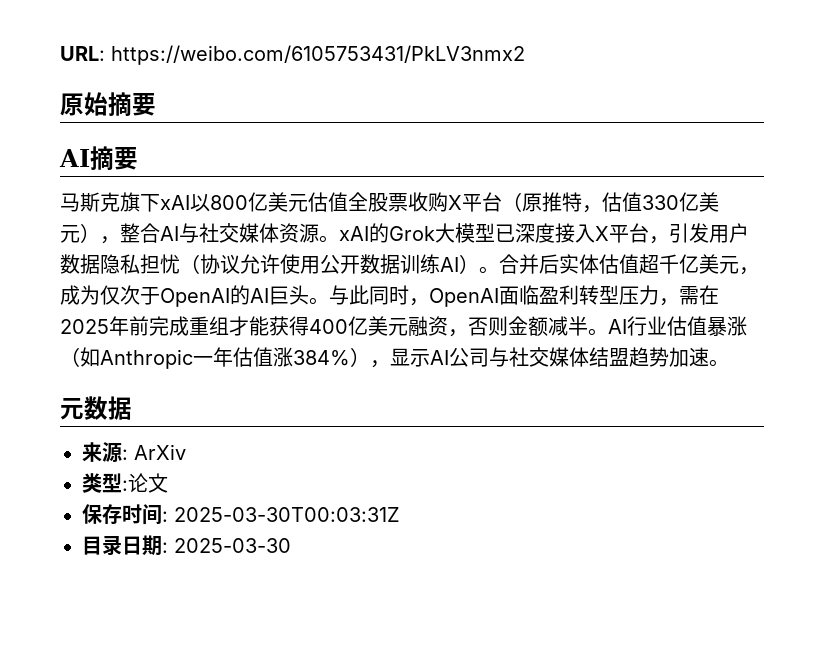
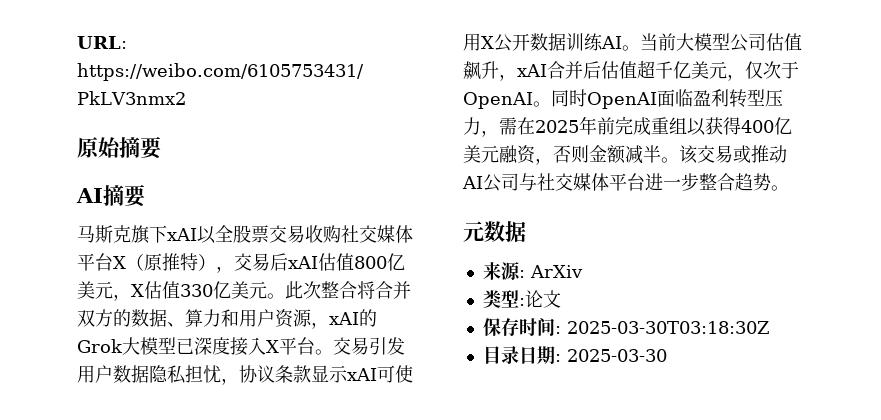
[210,192,719,213] [60,223,339,244] 800亿美元估值全股票收购X平台（原推特，估值330亿美元），整合AI与社交媒体资源。 -> [215,225,413,243] [77,253,405,273] [77,281,411,301] [77,309,329,329] 全股票交易收购社交媒体平台X（原推特），交易后xAI估值800亿美元，X估值330亿美元。此次整合将合并双方的数据、算力和用户资源，
[649,236,669,244] ， -> [315,337,369,355] 。交易
[180,254,599,274] （协议允许使用公开数据训练AI）。合并后实体 -> [221,365,413,385] [463,33,802,52] [463,61,601,81] ，协议条款显示xAI可使用X公开数据训练AI。当前大模型公司估值飙升，xAI合并后
[60,285,100,305] 成为 -> (745, 77) none
[230,285,429,306] 的AI巨头。与此同时， -> [533,89,587,107] 。同时
[229,316,269,336] 才能 -> [687,118,706,136] 以
[608,316,747,336] [60,347,430,369] AI行业估值暴涨（如Anthropic一年估值涨384%），显示 -> [679,145,787,164] 该交易或推动
[589,347,709,367] 结盟趋势加速 -> [609,173,771,191] 平台进一步整合趋势
[174,507,400,522] 2025-03-30T00:03:31Z -> [566,321,770,334] 2025-03-30T03:18:30Z

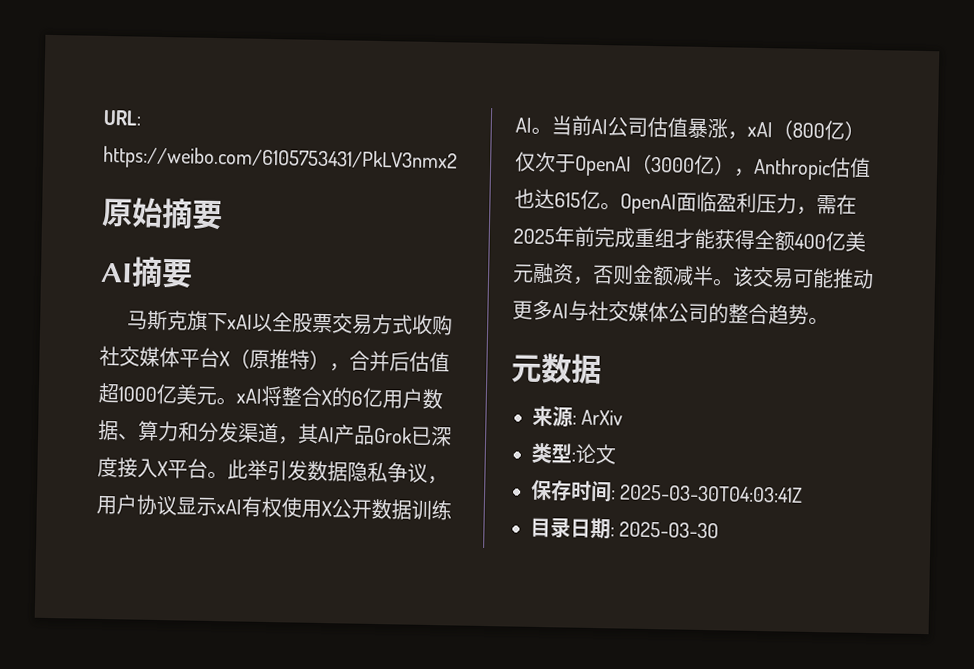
(305, 234) none -> [371,313,414,335] 方式
[234,253,405,271] [77,281,411,301] [77,309,377,329] [77,337,176,355] 交易后xAI估值800亿美元，X估值330亿美元。此次整合将合并双方的数据、算力和用户资源，xAI的Grok大模型 -> [349,350,450,373] [98,382,443,410] [98,419,413,445] 合并后估值超1000亿美元。xAI将整合X的6亿用户数据、算力和分发渠道，其AI产品Grok
[333,337,405,355] [77,365,311,385] 交易引发用户数据隐私担忧，协议条款 -> [227,459,448,485] [96,494,178,516] 此举引发数据隐私争议，用户协议
[377,365,395,383] 可 -> [241,496,282,518] 有权
[676,33,730,51] 大模型 -> [591,118,608,135] AI
[463,60,799,81] [463,89,587,109] 飙升，xAI合并后估值超千亿美元，仅次于OpenAI。同时 -> [687,118,865,141] [514,151,871,181] [514,188,621,211] 暴涨，xAI（800亿）仅次于OpenAI（3000亿），Anthropic估值也达615亿。
[729,89,765,108] 转型 -> (757, 202) none
[687,117,741,136] 以获得 -> [674,228,795,251] 才能获得全额
[733,145,787,163] [462,173,699,192] 或推动AI公司与社交媒体平台进一步 -> [792,267,874,290] [512,299,729,324] 可能推动更多AI与社交媒体公司的
[566,321,770,334] 2025-03-30T03:18:30Z -> [619,484,804,503] 2025-03-30T04:03:41Z

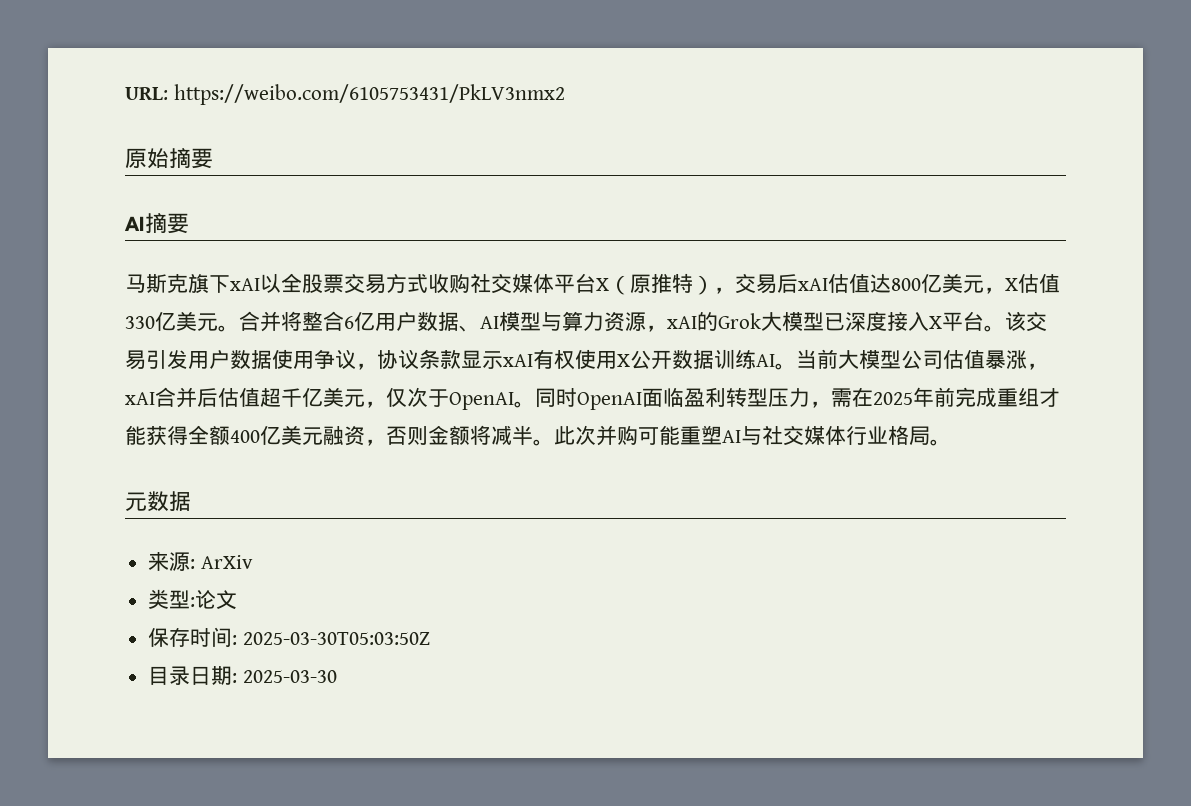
[349,350,450,373] [98,382,443,410] [98,419,413,445] 合并后估值超1000亿美元。xAI将整合X的6亿用户数据、算力和分发渠道，其AI产品Grok -> [735,273,1060,294] [125,311,824,332] 交易后xAI估值达800亿美元，X估值330亿美元。合并将整合6亿用户数据、AI模型与算力资源，xAI的Grok大模型
[227,459,448,485] [96,494,178,516] 此举引发数据隐私争议，用户协议 -> [1005,311,1047,332] [125,349,461,370] 该交易引发用户数据使用争议，协议条款
[591,118,608,135] AI -> [838,350,901,369] 大模型
[772,119,865,141] [514,151,871,181] [514,188,621,211] （800亿）仅次于OpenAI（3000亿），Anthropic估值也达615亿。 -> [155,387,577,410] 合并后估值超千亿美元，仅次于OpenAI。同时
(757, 202) none -> [726,387,768,407] 转型
[672,265,874,290] [512,299,809,325] 减半。该交易可能推动更多AI与社交媒体公司的整合趋势 -> [470,425,930,446] 将减半。此次并购可能重塑AI与社交媒体行业格局
[619,484,804,503] 2025-03-30T04:03:41Z -> [242,632,430,645] 2025-03-30T05:03:50Z

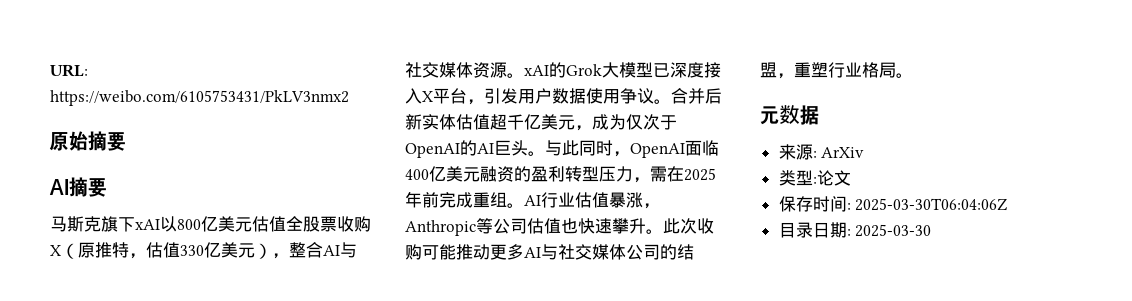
[281,273,1060,295] [125,311,667,332] 全股票交易方式收购社交媒体平台X（原推特），交易后xAI估值达800亿美元，X估值330亿美元。合并将整合6亿用户数据、AI模型与算力资源， -> [177,216,371,232] [50,242,357,259] [405,62,524,78] 800亿美元估值全股票收购X（原推特，估值330亿美元），整合AI与社交媒体资源。
[984,311,1047,332] [125,350,146,370] 。该交易 -> [467,99,484,105] ，
[356,349,1048,370] [125,387,218,408] ，协议条款显示xAI有权使用X公开数据训练AI。当前大模型公司估值暴涨，xAI合并后 -> [654,88,722,104] [405,114,456,130] 。合并后新实体
(386, 404) none -> [592,114,626,130] 成为
[514,388,684,410] 。同时OpenAI面临 -> [460,140,719,158] [405,166,531,182] 的AI巨头。与此同时，OpenAI面临400亿美元融资的
[1039,388,1060,407] [125,425,846,446] 才能获得全额400亿美元融资，否则金额将减半。此次并购可能重塑AI与社交媒体 -> [507,192,660,209] [405,218,714,236] [405,244,694,260] [760,62,828,79] 。AI行业估值暴涨，Anthropic等公司估值也快速攀升。此次收购可能推动更多AI与社交媒体公司的结盟，重塑
[242,632,430,645] 2025-03-30T05:03:50Z -> [855,198,1008,211] 2025-03-30T06:04:06Z

